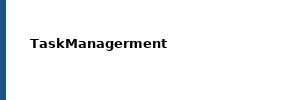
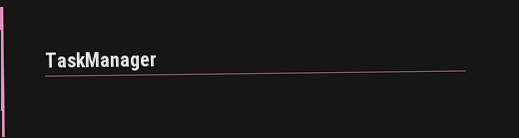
[30,38,167,51] TaskManagerment -> [44,51,158,72] TaskManager

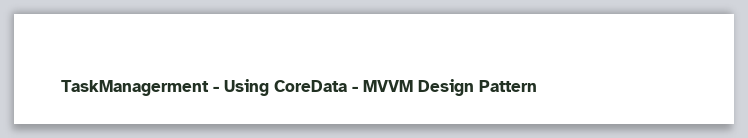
[44,51,158,72] TaskManager -> [61,79,537,96] TaskManagerment - Using CoreData - MVVM Design Pattern

